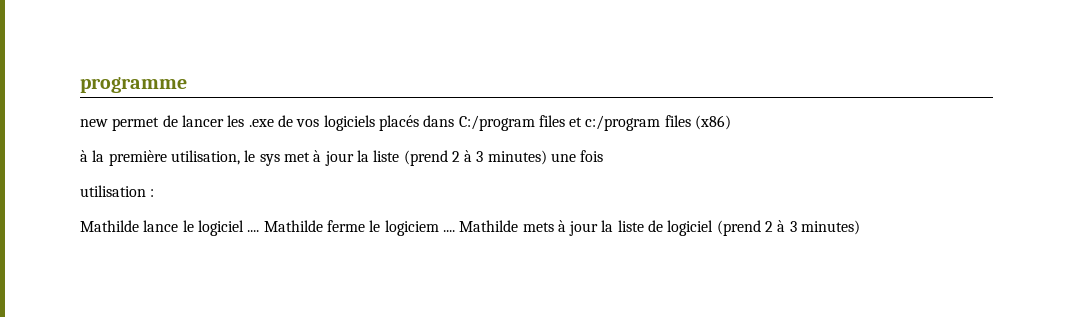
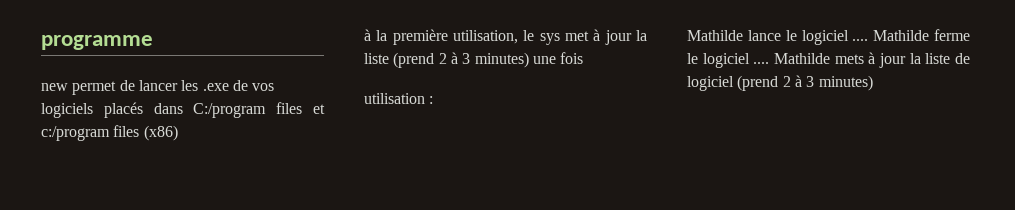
[384,220,439,236] logiciem -> [702,53,750,68] logiciel

